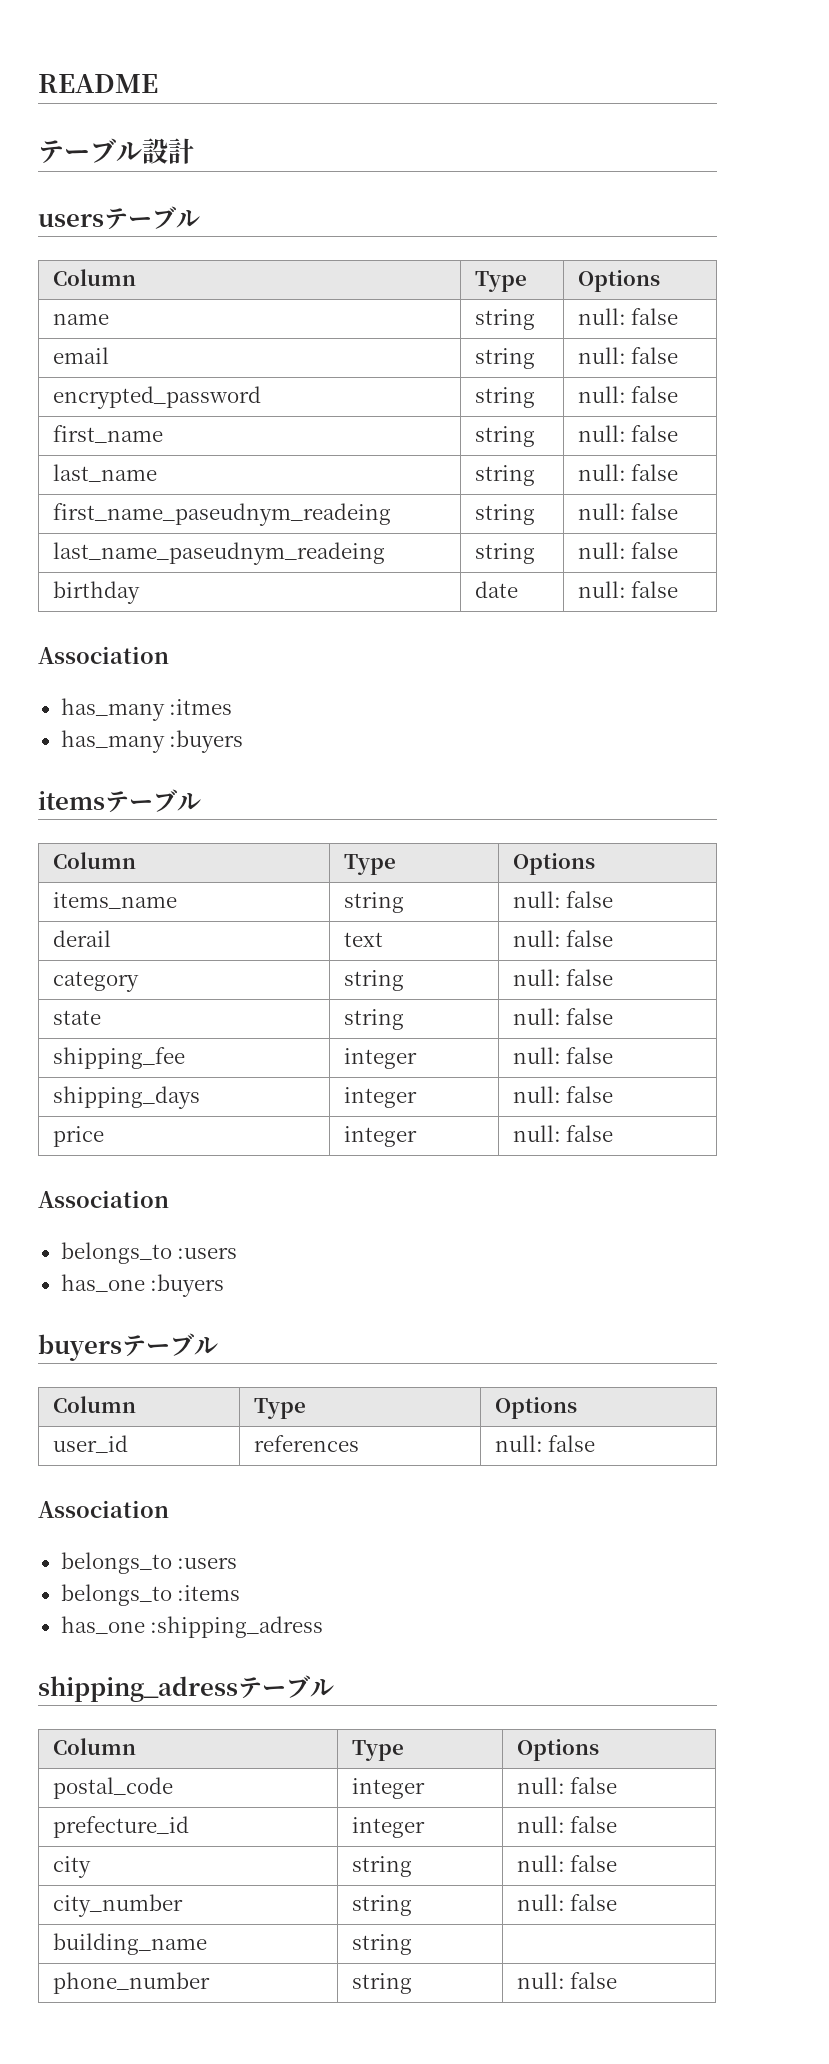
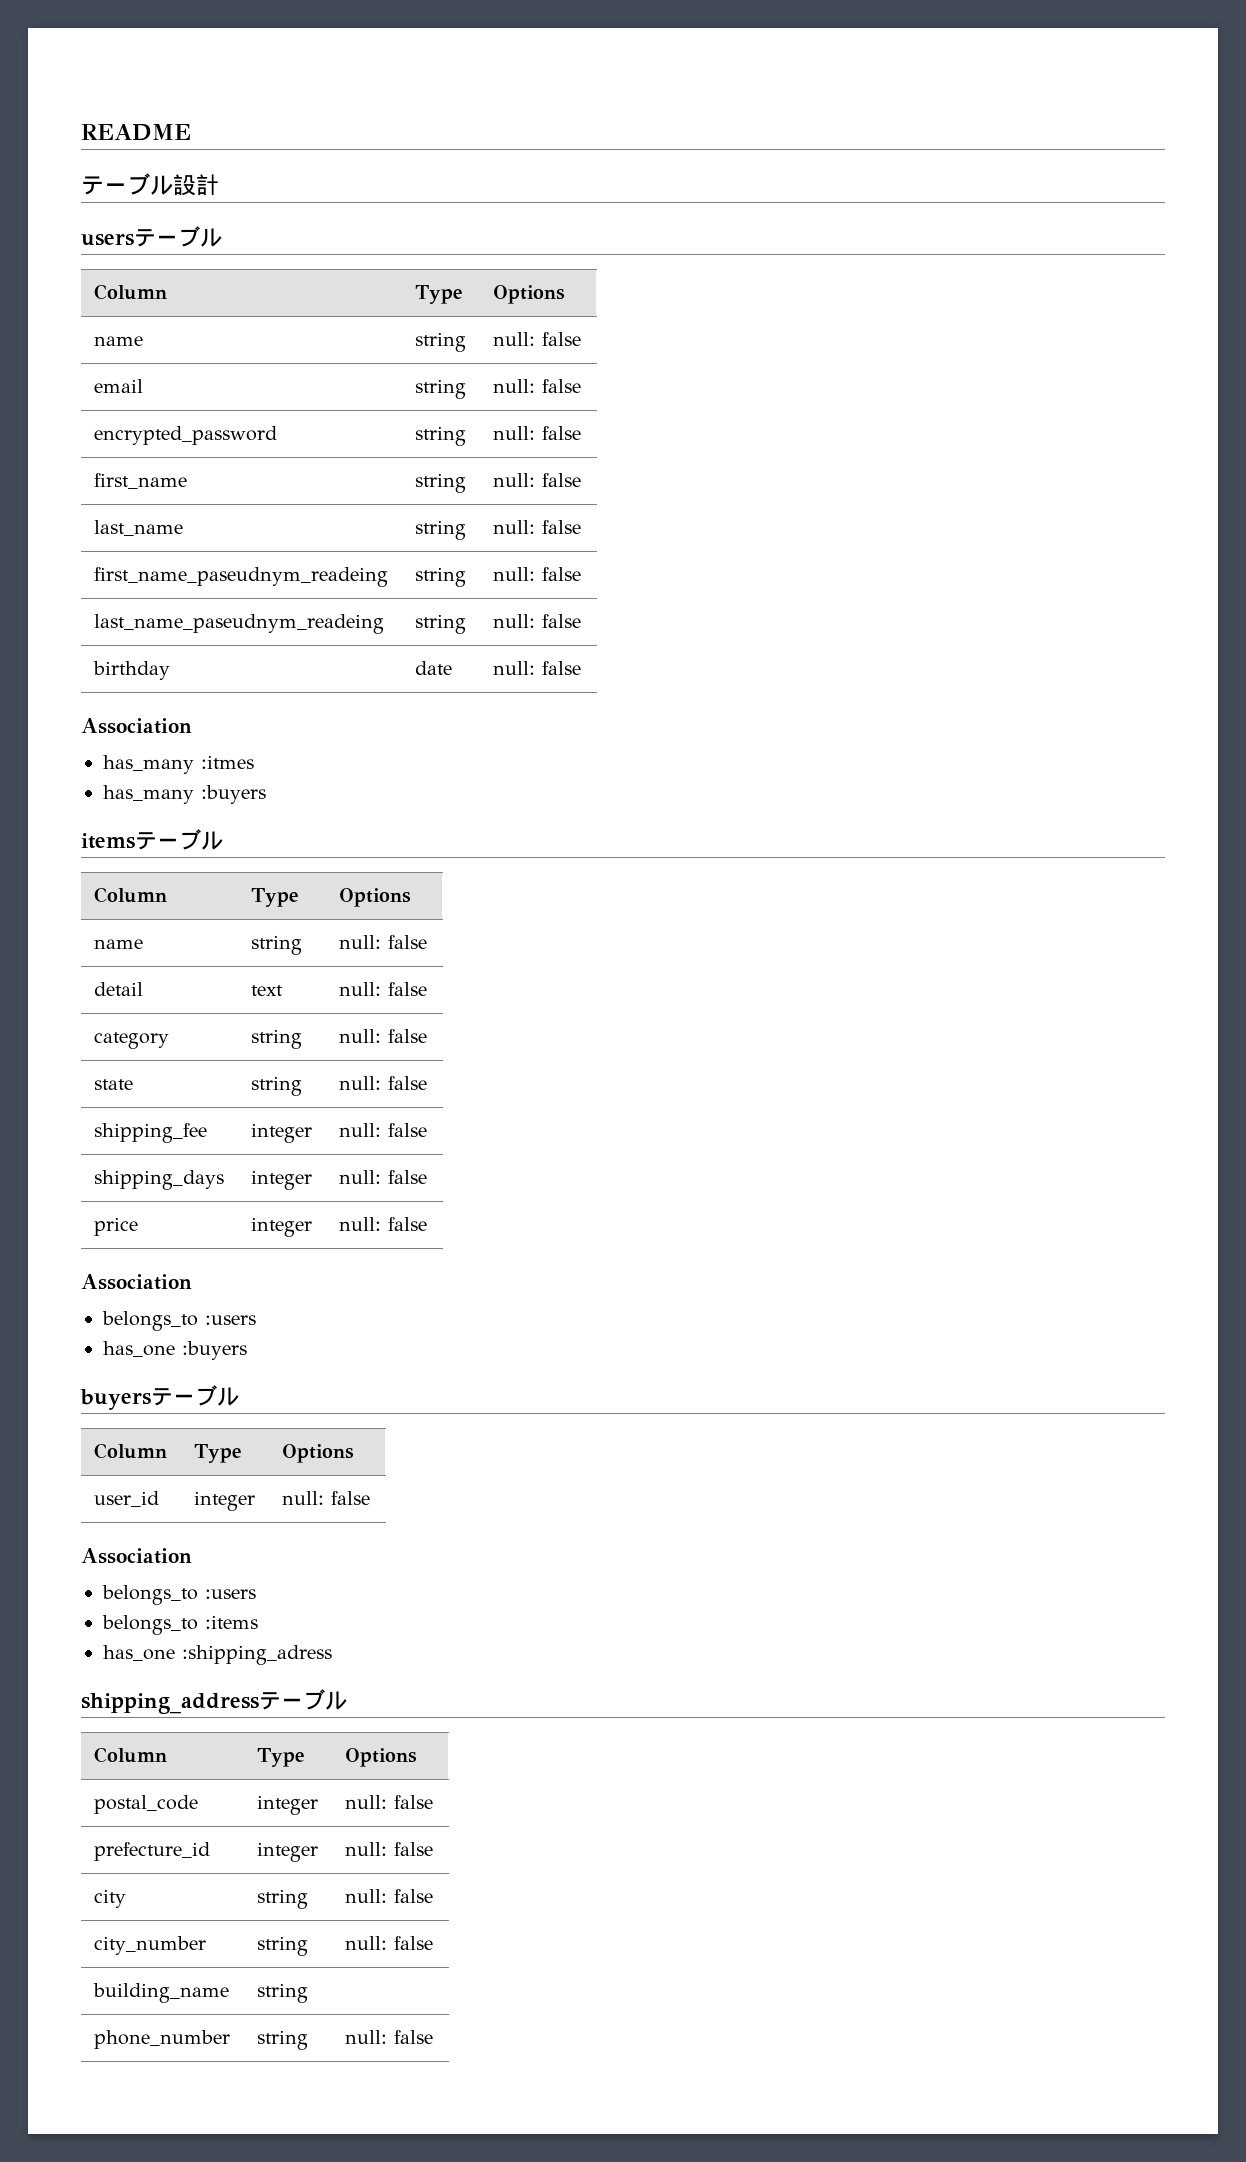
[52,892,177,909] [343,892,404,913] [512,891,614,908] [52,930,111,947] items_name | string | null: false // derail -> [94,939,144,949] [251,935,303,955] [339,935,428,949] [94,982,144,996] name | string | null: false // detail
[253,1435,359,1452] references -> [194,1491,256,1511] integer
[38,1676,238,1702] shipping_adress -> [81,1693,259,1714] shipping_address

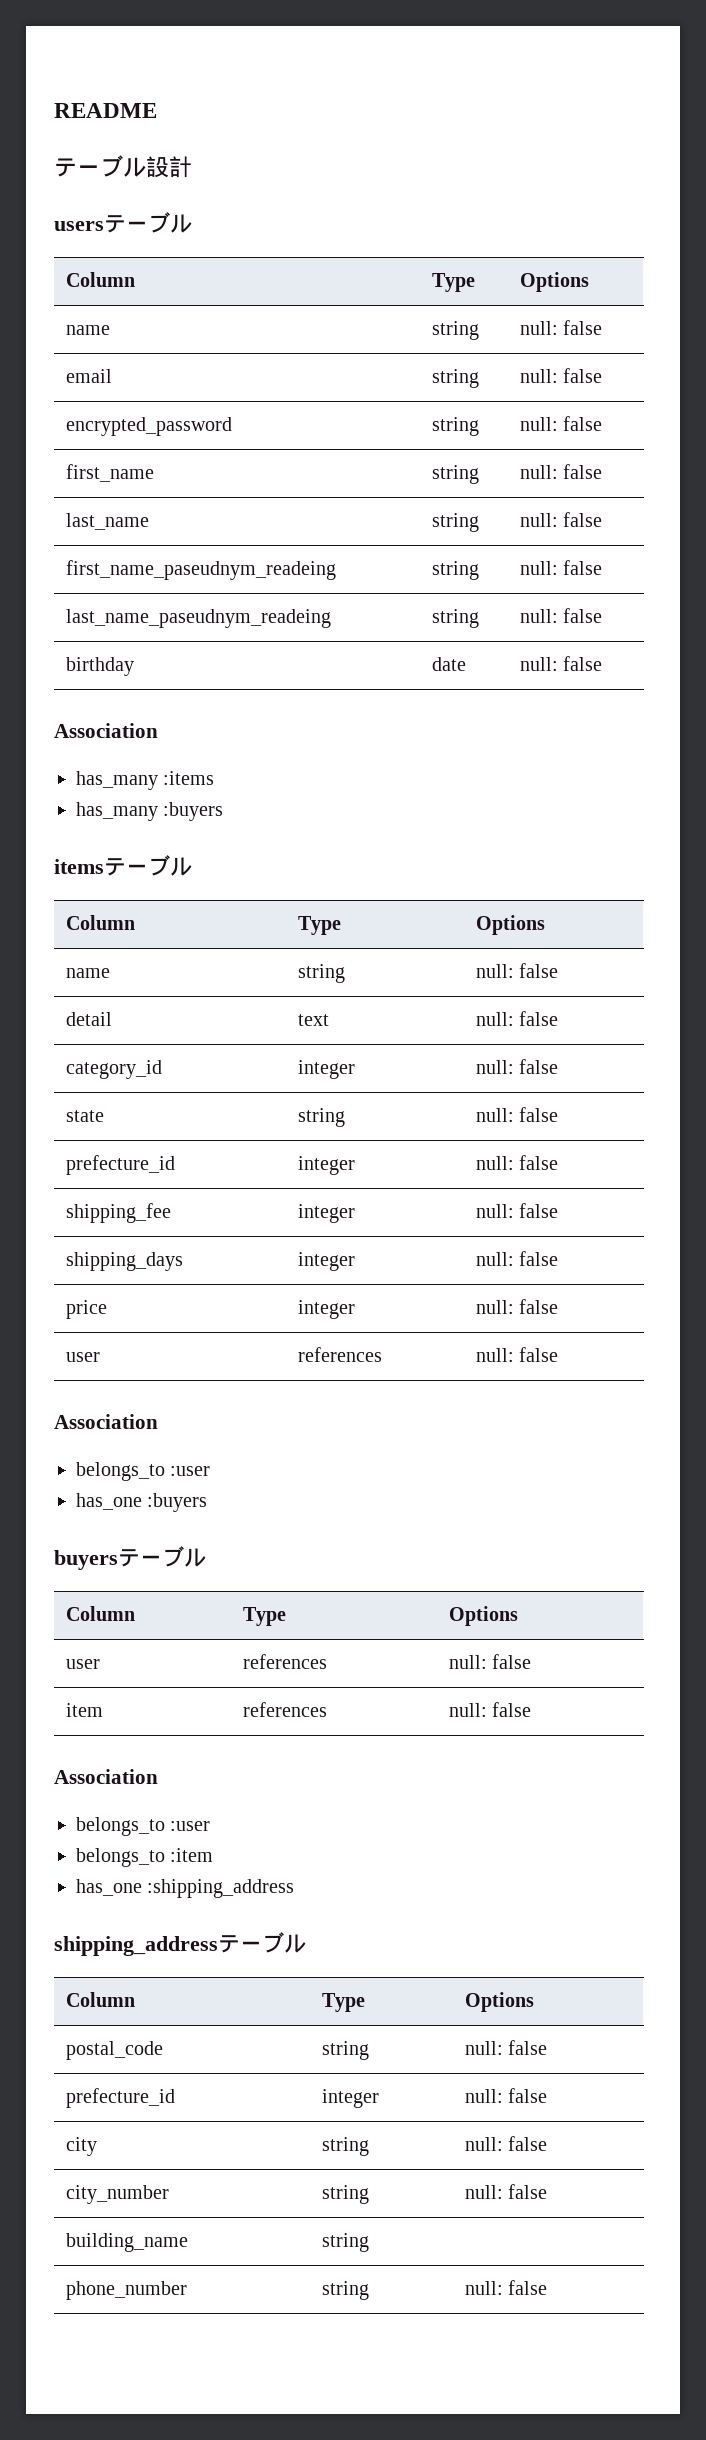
[201,755,254,769] :itmes -> [163,771,215,785] :items
[94,1032,170,1049] [251,1029,303,1049] category | string -> [65,1060,162,1079] [297,1060,355,1079] category_id | integer
(428, 1083) none -> [65,1155,175,1175] [297,1156,355,1175] [475,1155,558,1170] // prefecture_id | integer | null: false
[81,1274,192,1290] [102,1311,256,1331] // Association // belongs_to :users -> [65,1352,100,1362] [297,1347,382,1362] [475,1347,558,1362] [54,1414,158,1429] [76,1462,211,1481] // user | references | null: false // Association // belongs_to :user
[94,1491,160,1507] [194,1491,256,1511] [282,1491,371,1505] [81,1548,192,1564] [102,1585,256,1605] [102,1615,258,1635] [103,1645,332,1665] user_id | integer | null: false // Association // belongs_to :users // belongs_to :items // has_one :shipping_adress -> [65,1659,100,1669] [242,1654,327,1669] [448,1654,531,1669] [65,1703,103,1717] [242,1702,327,1717] [448,1702,531,1717] [54,1769,158,1784] [76,1817,211,1836] [76,1848,214,1867] [76,1879,295,1898] user | references | null: false // item | references | null: false // Association // belongs_to :user // belongs_to :item // has_one :shipping_address
[257,1795,319,1815] integer -> [321,2041,369,2060] string

